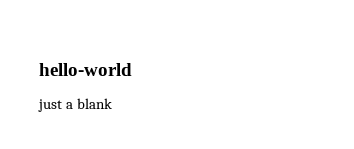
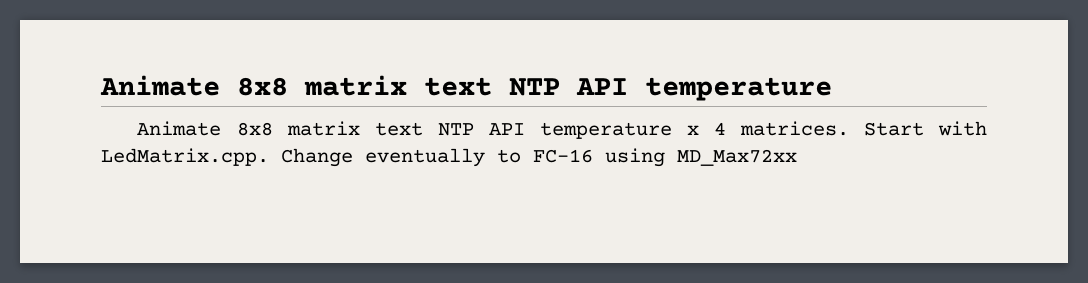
[39,63,132,76] [38,98,112,112] hello-world // just a blank -> [100,75,832,101] [137,121,987,139] [101,148,797,167] Animate 8x8 matrix text NTP API temperature // Animate 8x8 matrix text NTP API temperature x 4 matrices. Start with LedMatrix.cpp. Change eventually to FC-16 using MD_Max72xx

